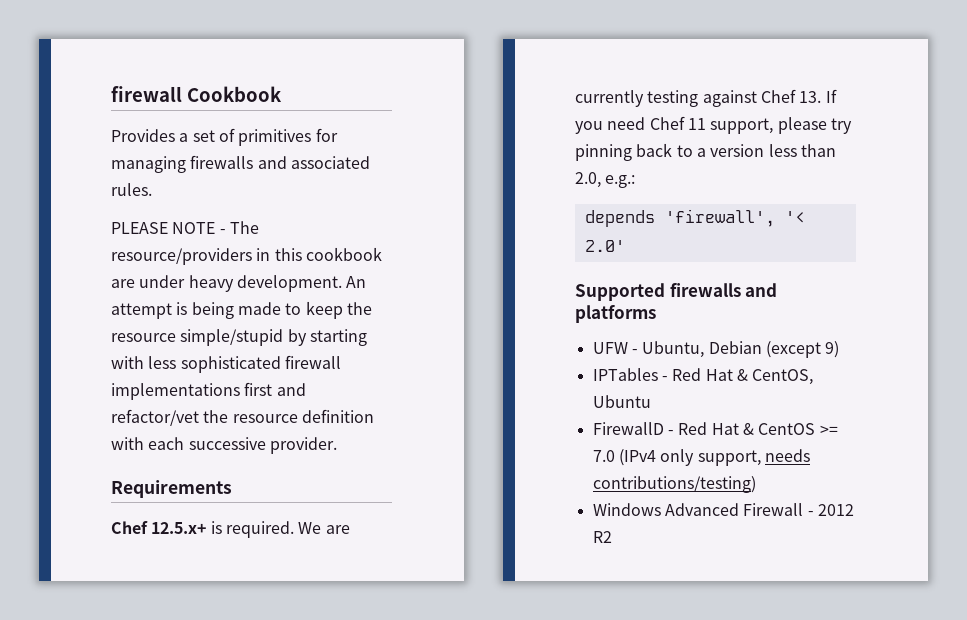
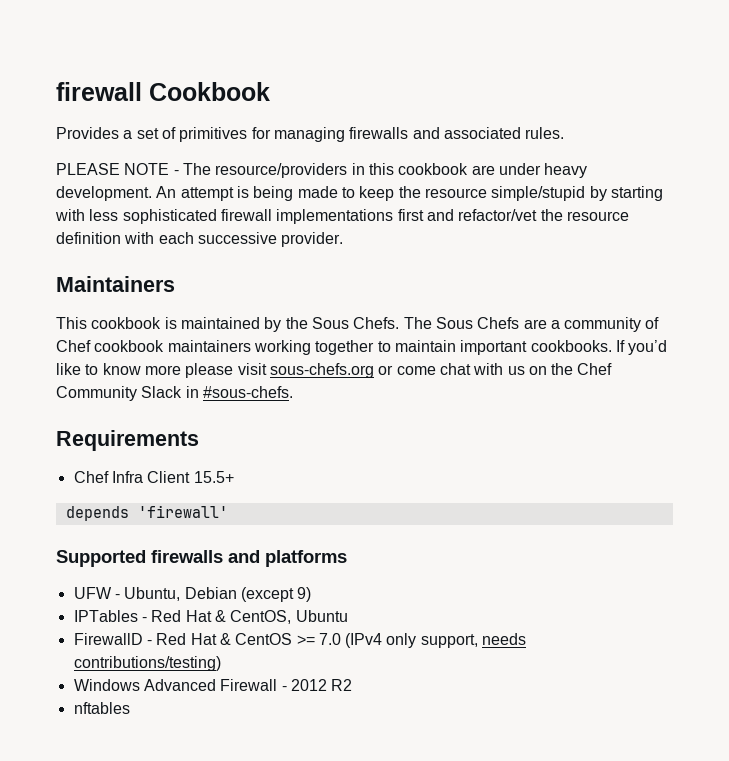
[111,480,232,498] [111,521,350,538] [575,89,837,107] [575,116,852,134] [575,143,836,161] [575,172,636,188] [584,209,805,227] [584,240,625,252] Requirements // Chef 12.5.x+ is required. We are currently testing against Chef 13. If you need Chef 11 support, please try pinning back to a version less than 2.0, e.g.: // depends 'firewall', '< 2.0' -> [56,276,175,292] [56,317,660,332] [56,340,668,355] [56,363,613,378] [56,386,293,401] [56,430,199,451] [73,471,234,483] [65,505,228,521] Maintainers // This cookbook is maintained by the Sous Chefs. The Sous Chefs are a community of Chef cookbook maintainers working together to maintain important cookbooks. If you’d like to know more please visit sous-chefs.org or come chat with us on the Chef Community Slack in #sous-chefs. // Requirements // Chef Infra Client 15.5+ // depends 'firewall'
(612, 537) none -> [73,702,130,714] // nftables

